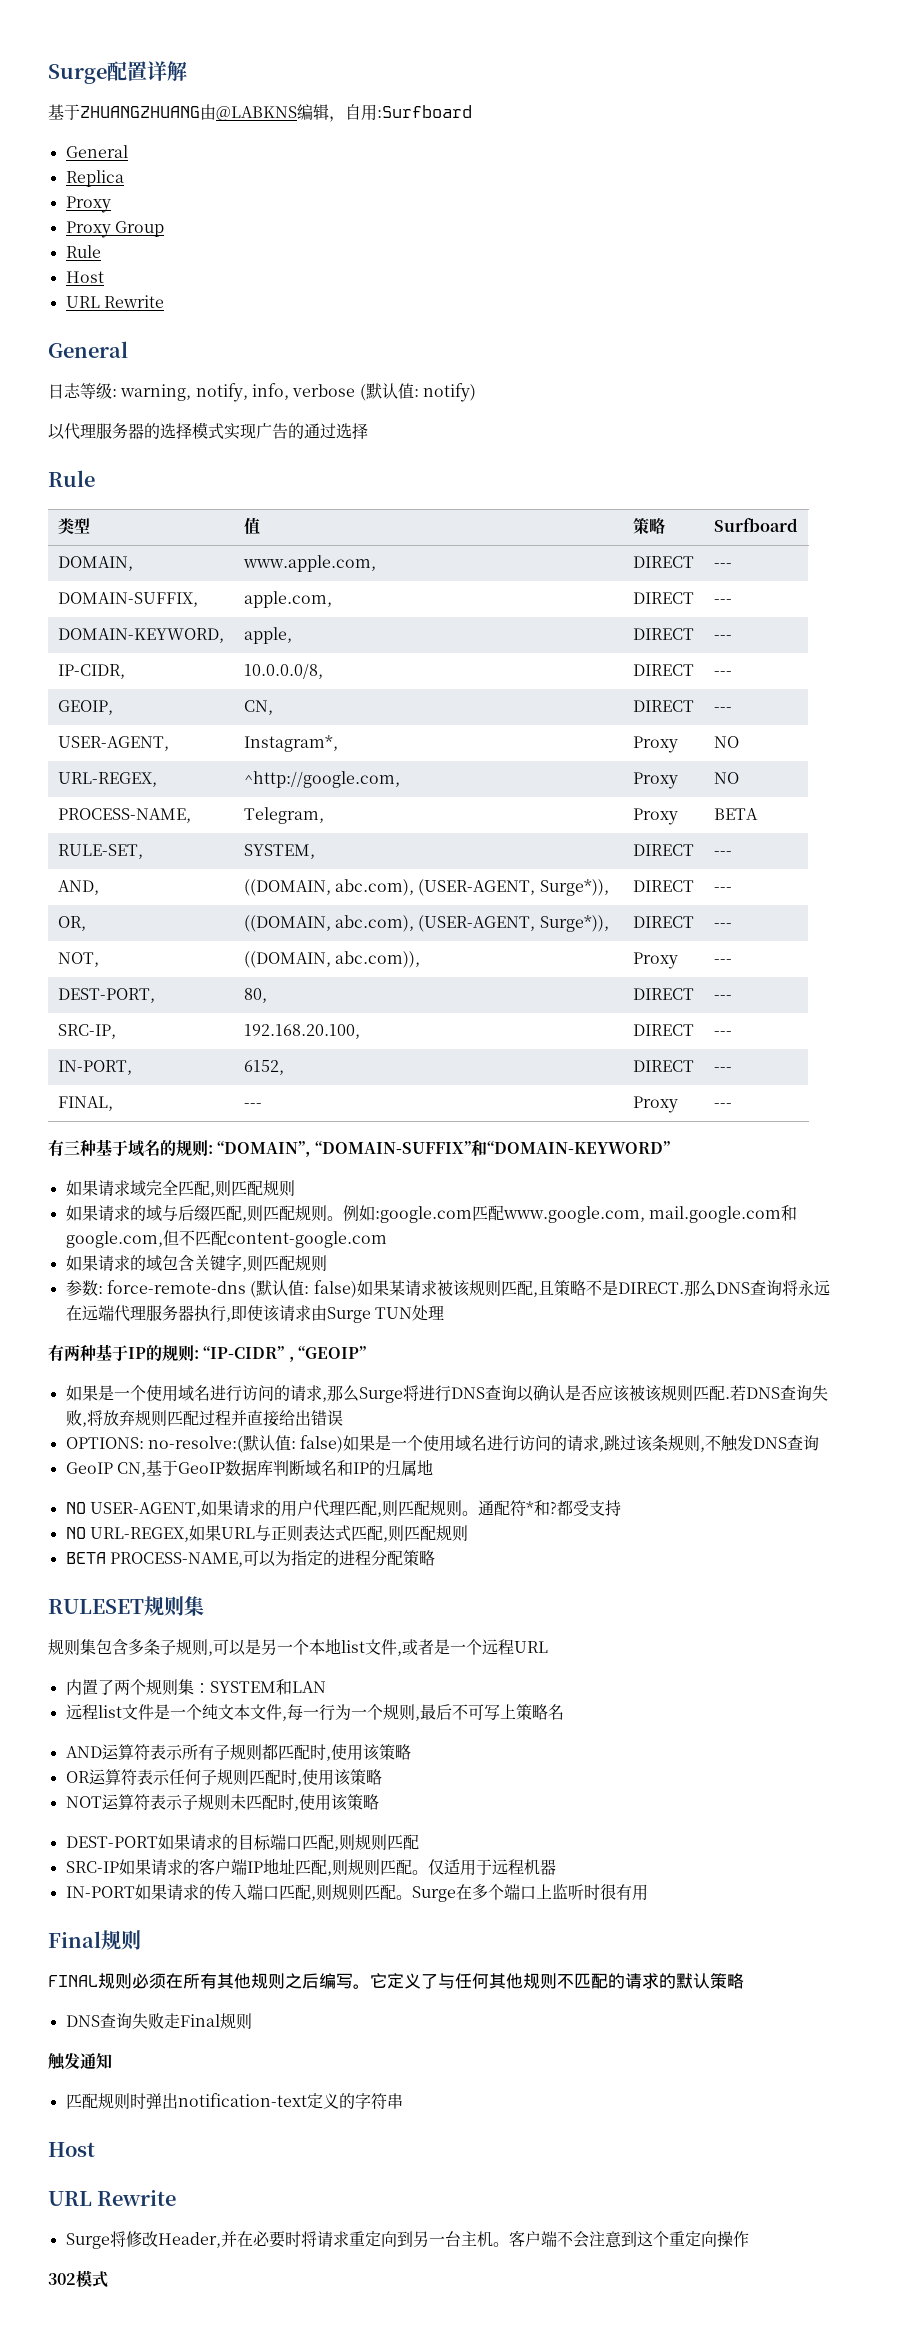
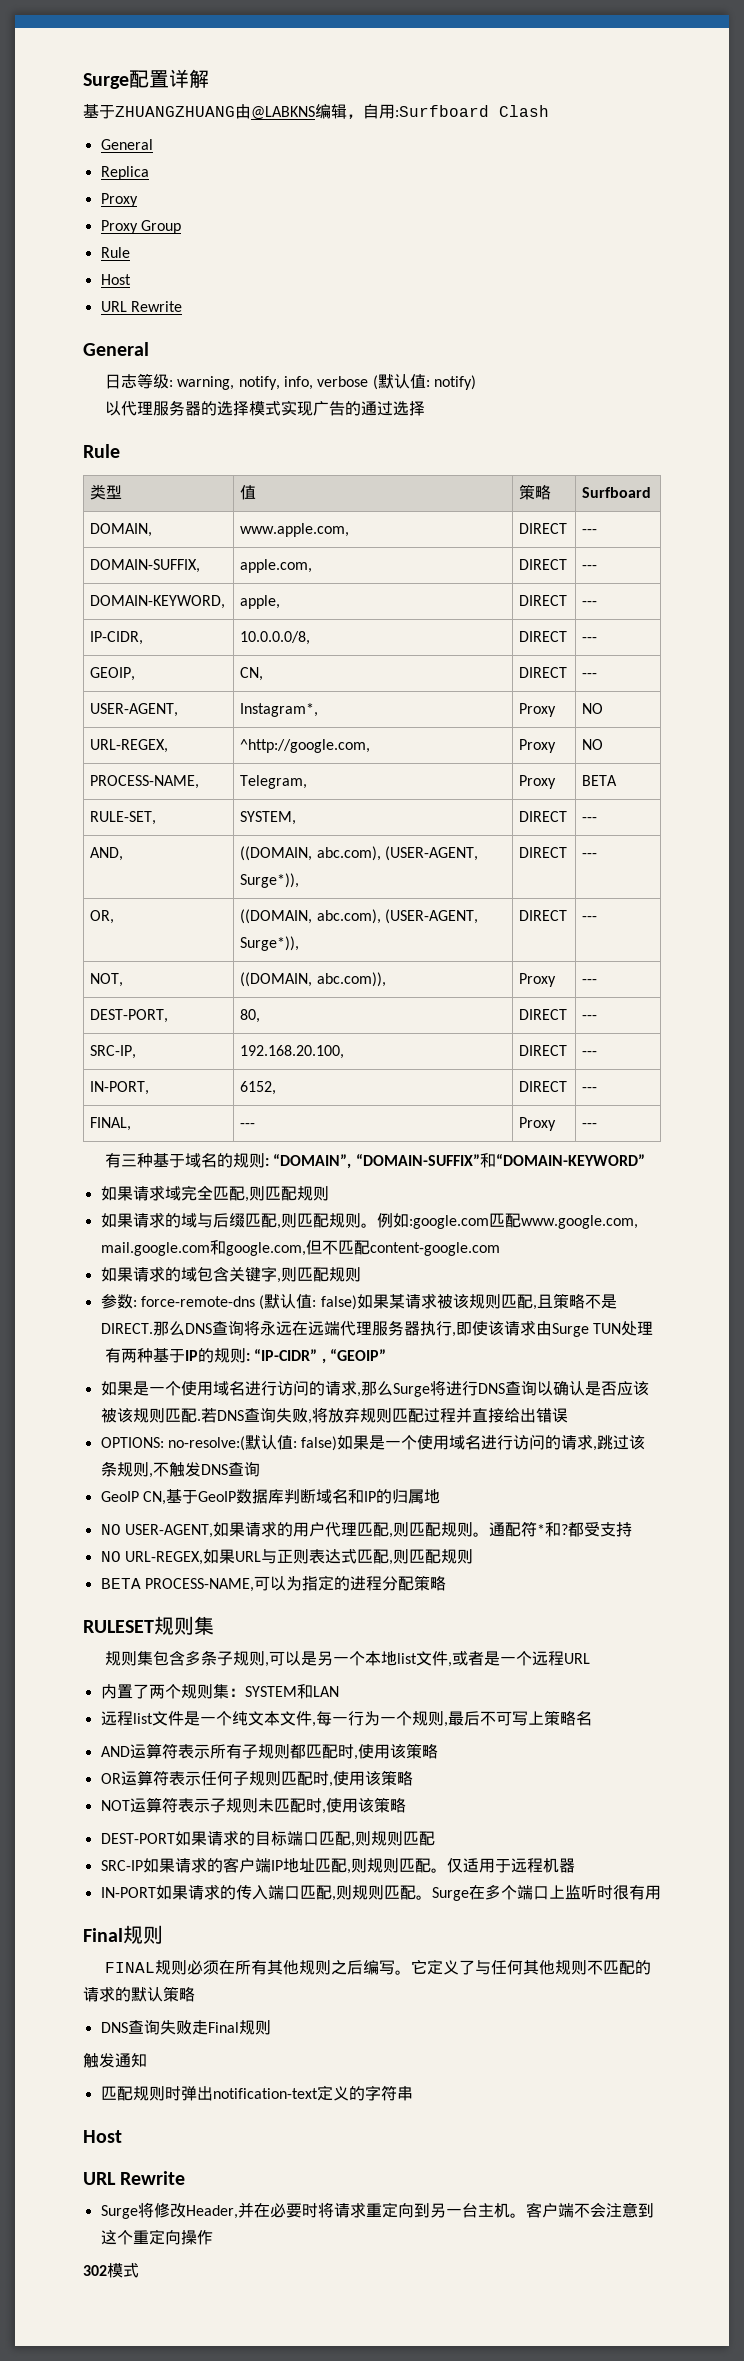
(472, 111) none -> [499,105,549,117] Clash

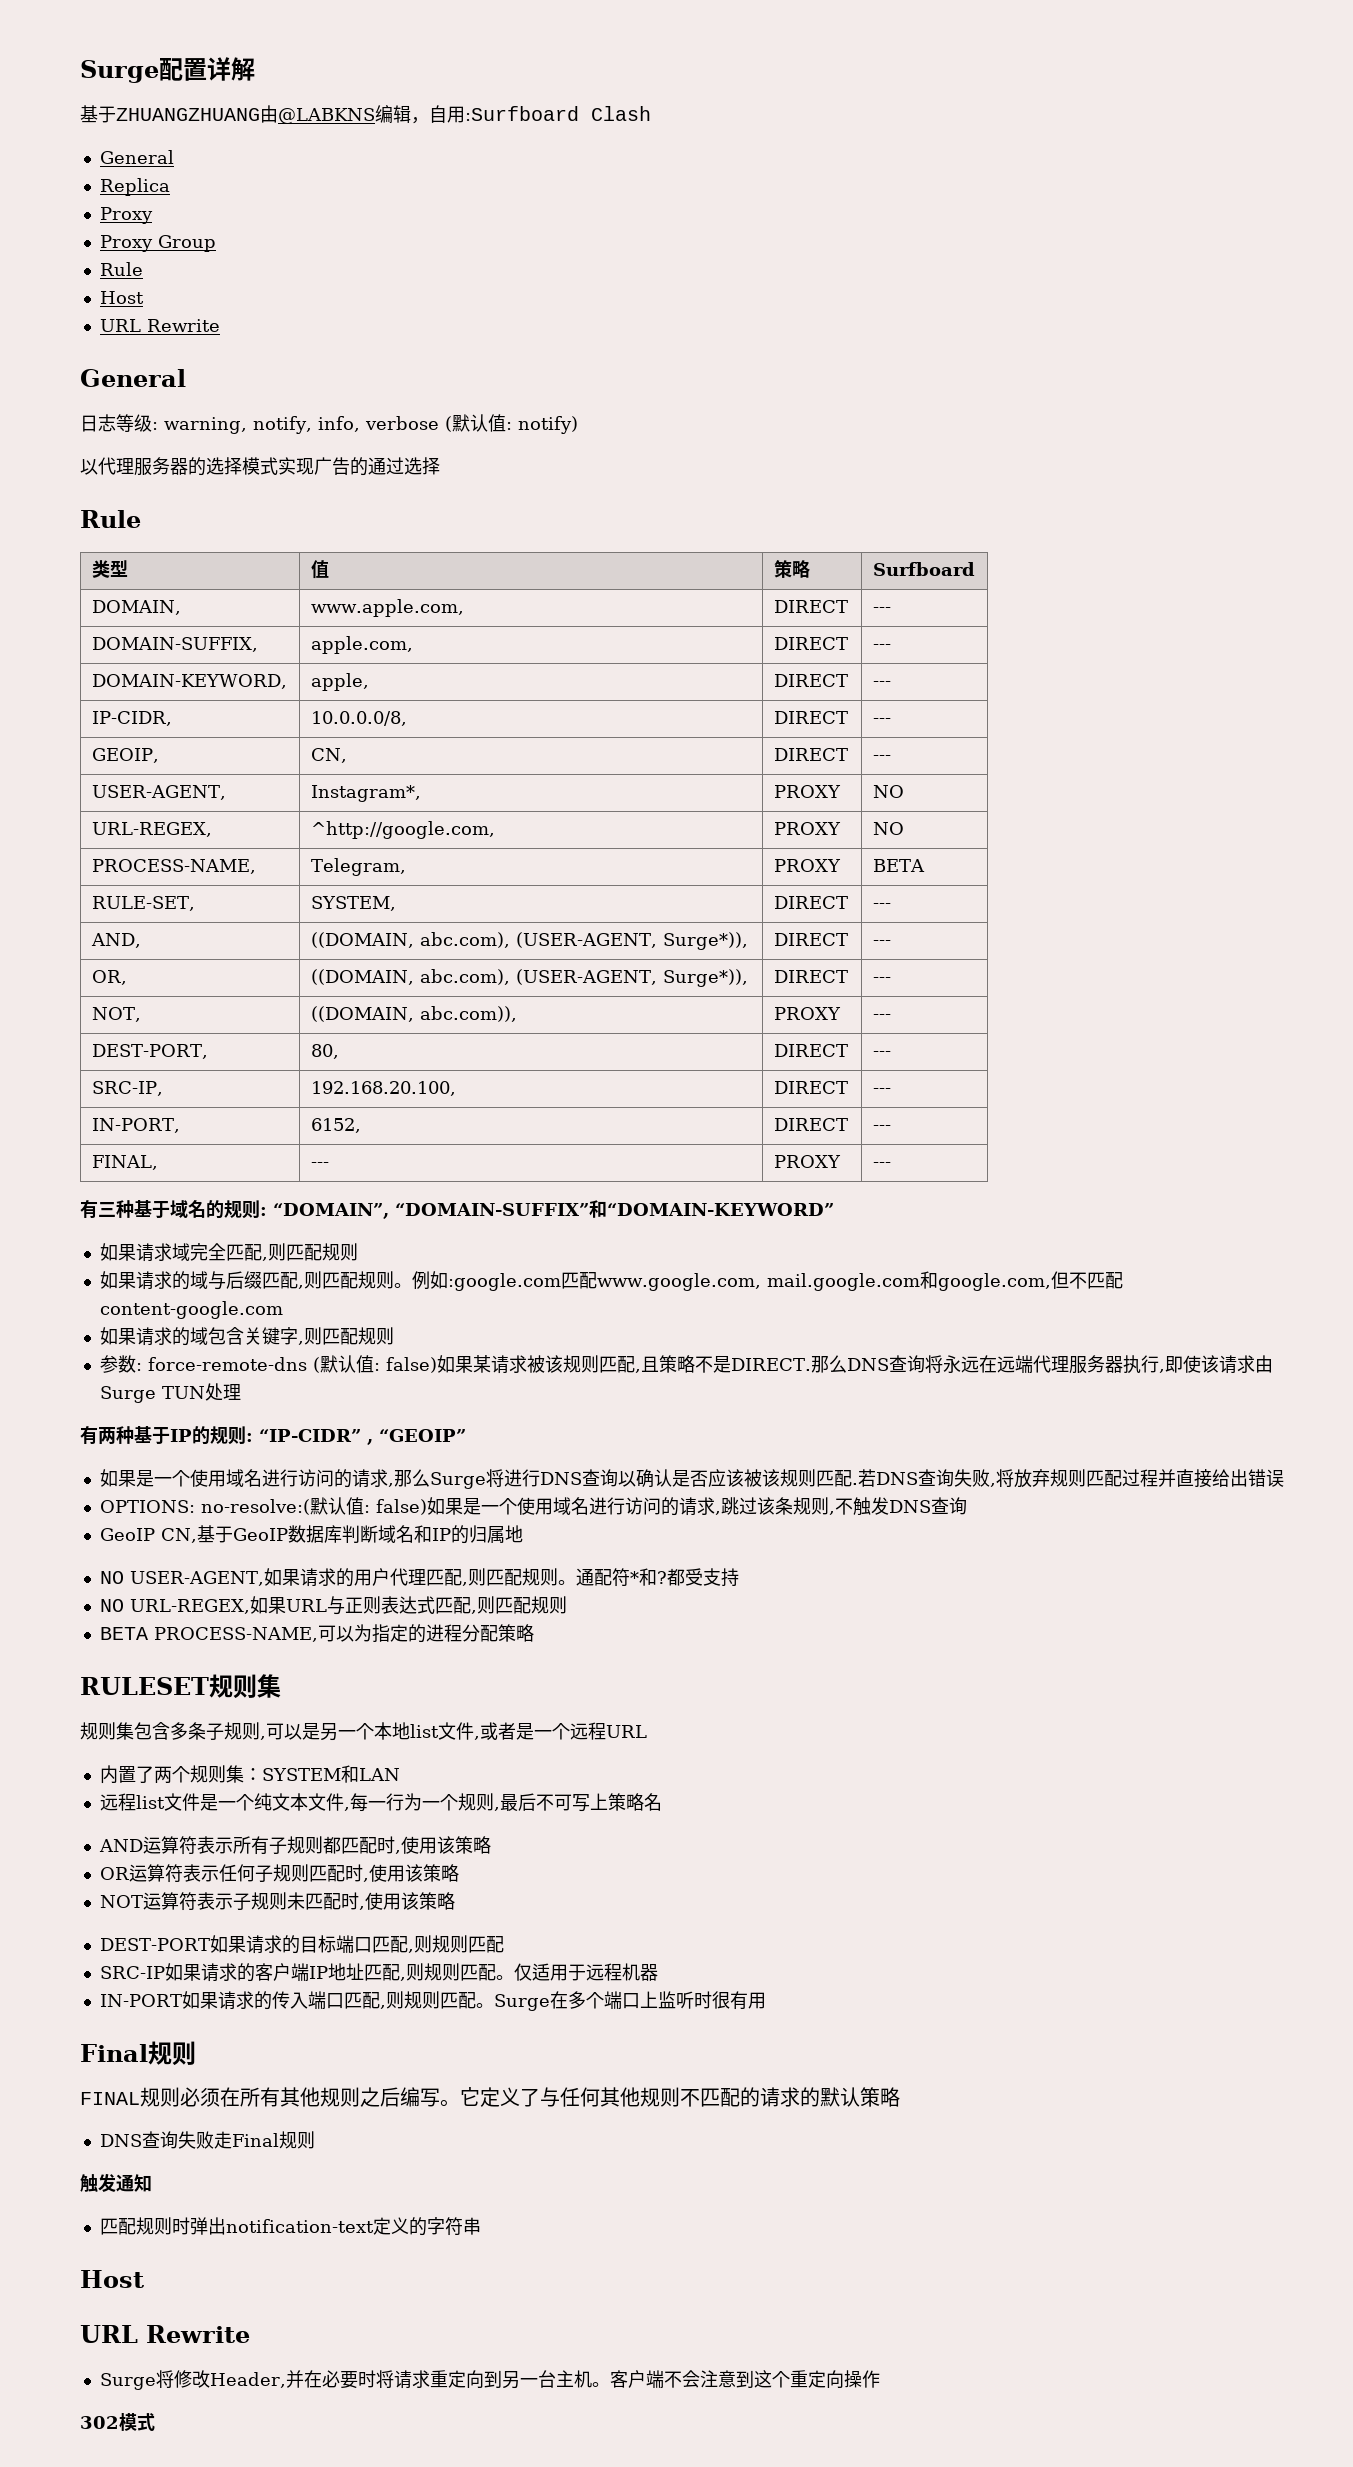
[519,703,557,717] Proxy -> [773,785,841,798] PROXY
[519,739,557,753] Proxy -> [773,822,841,835] PROXY
[519,775,557,789] Proxy -> [773,859,841,872] PROXY
[519,973,557,987] Proxy -> [773,1007,841,1020] PROXY
[519,1117,557,1131] Proxy -> [773,1155,841,1168] PROXY

